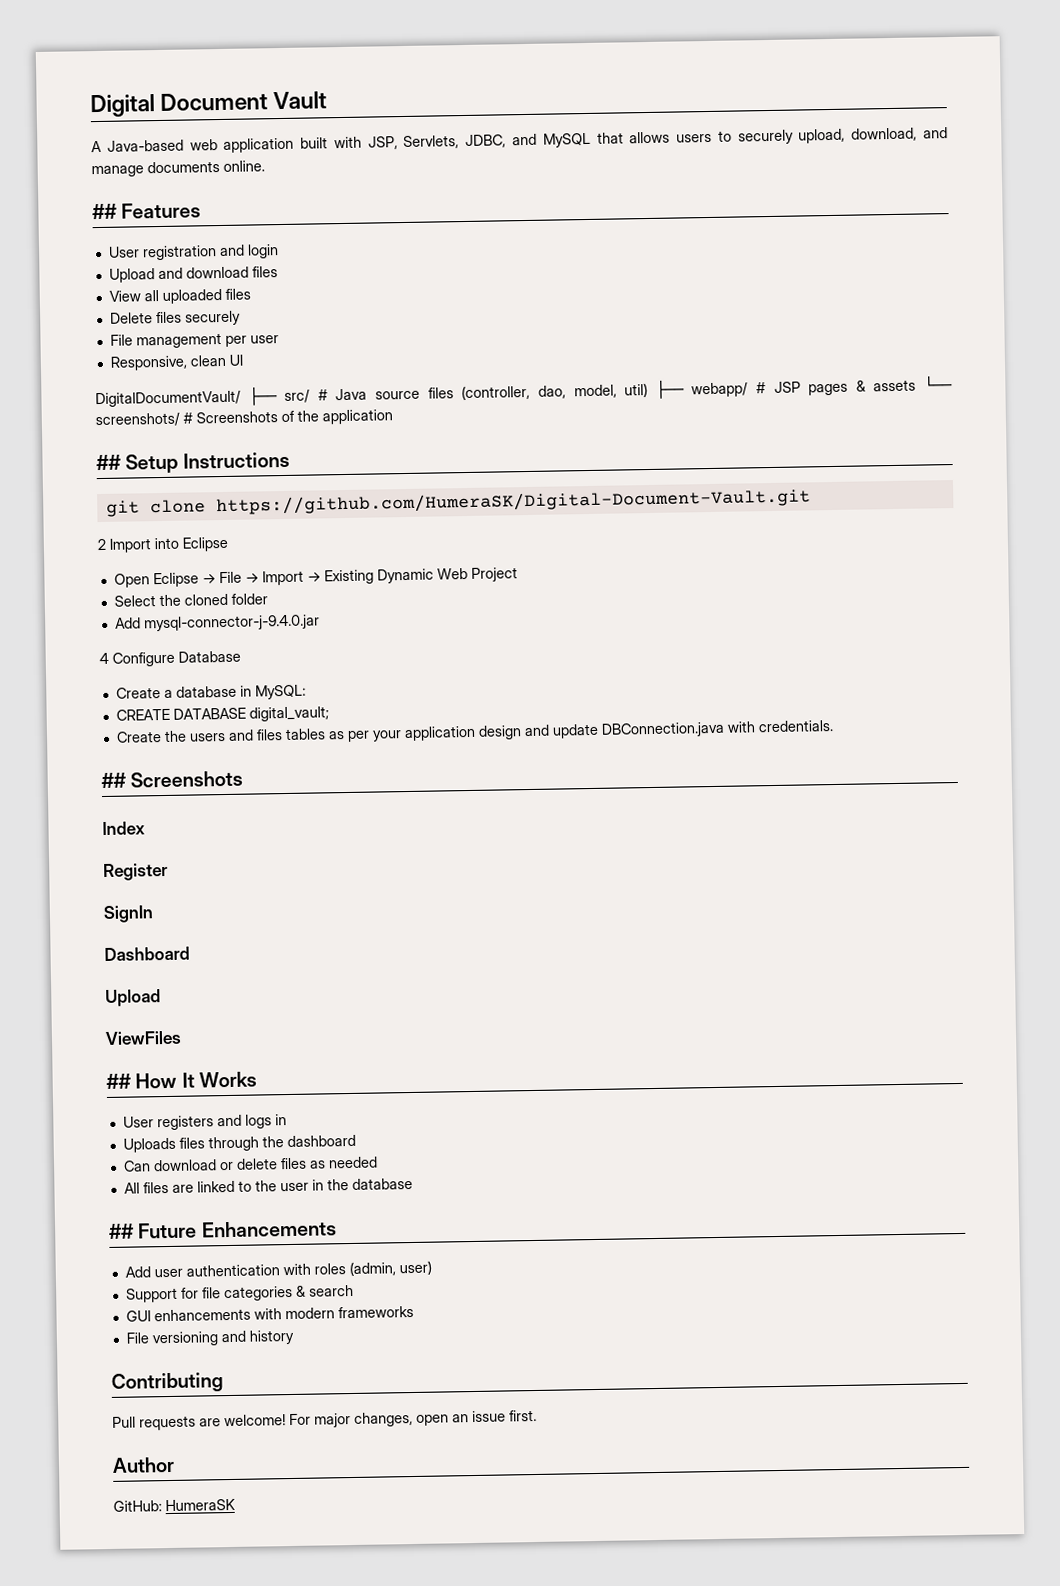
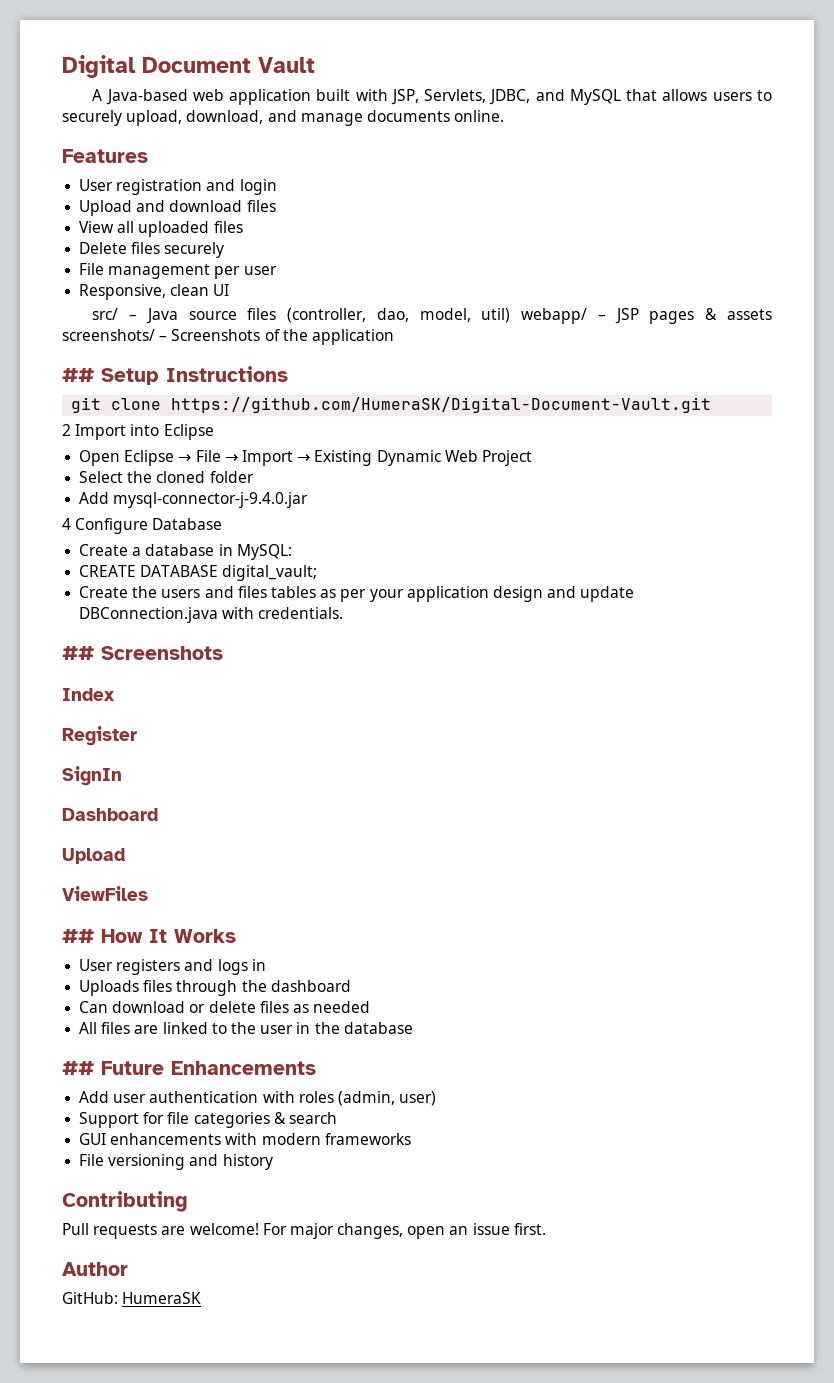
[92,203,117,220] ## -> (505, 116) none
[95,386,328,408] DigitalDocumentVault/ ├── src/ # -> [92,308,138,320] src/ –
[655,379,766,399] ├── webapp/ # -> [521,308,606,324] webapp/ –
[923,375,953,391] [95,412,193,428] └── screenshots/ # -> [62,329,168,341] screenshots/ –

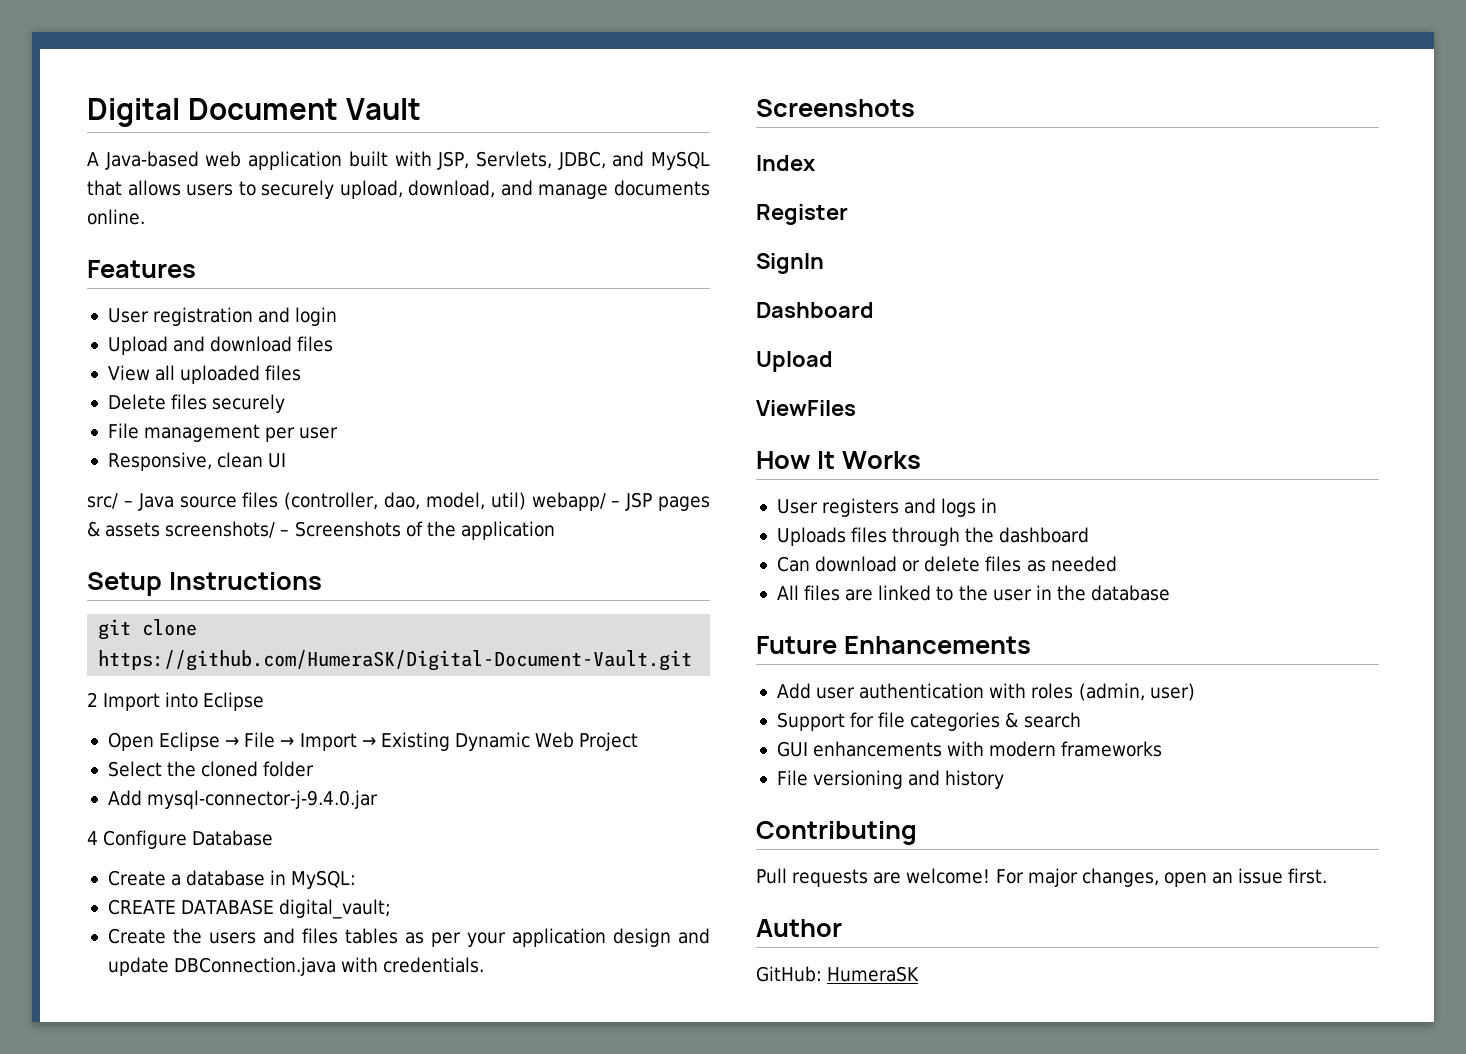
[62,368,94,382] ## -> (555, 530) none
[62,646,94,660] ## -> (485, 965) none
[62,929,94,943] ## -> (856, 408) none
[62,1061,94,1075] ## -> (1171, 593) none

